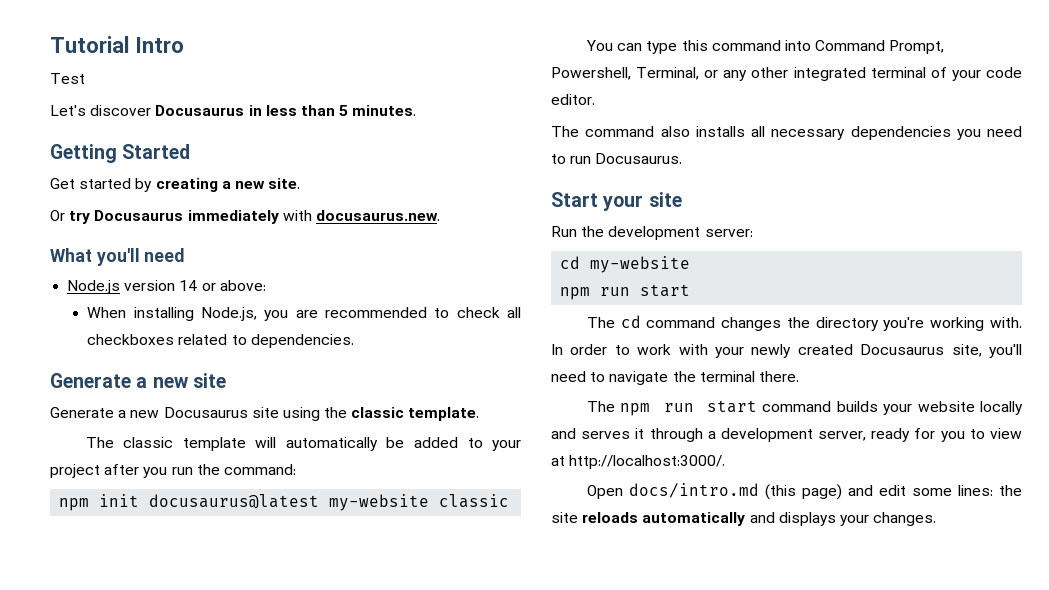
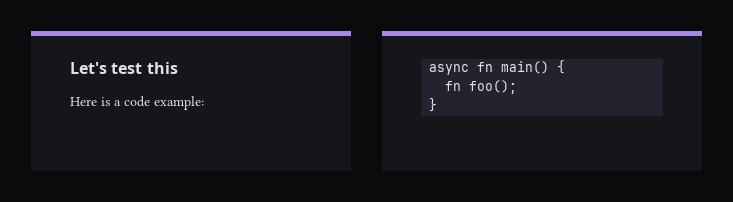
[50,36,184,53] [50,73,85,84] [50,105,417,116] [50,144,191,163] [50,178,301,192] [50,210,440,224] [50,248,185,266] [67,280,266,294] [87,307,521,321] [87,334,354,348] [50,373,226,388] [50,407,480,421] [85,437,521,451] [50,464,296,478] [59,494,510,511] [585,40,945,54] [551,67,1022,81] [551,94,595,105] [551,126,1022,140] [551,153,683,164] [551,192,682,211] [551,226,753,240] [560,256,691,273] [560,284,691,300] [586,315,1022,331] [551,344,1022,358] [551,371,799,385] [586,400,1023,416] [551,428,1022,442] [551,455,726,469] [586,483,1022,500] [551,512,937,526] Tutorial Intro // Test // Let's discover Docusaurus in less than 5 minutes. // Getting Started // Get started by creating a new site. // Or try Docusaurus immediately with docusaurus.new. // What you'll need // Node.js version 14 or above: // When installing Node.js, you are recommended to check all checkboxes related to dependencies. // Generate a new site // Generate a new Docusaurus site using the classic template. // The classic template will automatically be added to your project after you run the command: // npm init docusaurus@latest my-website classic // You can type this command into Command Prompt, Powershell, Terminal, or any other integrated terminal of your code editor. // The command also installs all necessary dependencies you need to run Docusaurus. // Start your site // Run the development server: // cd my-website // npm run start // The cd command changes the directory you're working with. In order to work with your newly created Docusaurus site, you'll need to navigate the terminal there. // The npm run start command builds your website locally and serves it through a development server, ready for you to view at http://localhost:3000/. // Open docs/intro.md (this page) and edit some lines: the site reloads automatically and displays your changes. -> [70,62,178,74] [70,96,204,110] [429,60,566,75] [445,80,518,94] [429,98,438,112] Let's test this // Here is a code example: // async fn main() { // fn foo(); // }

